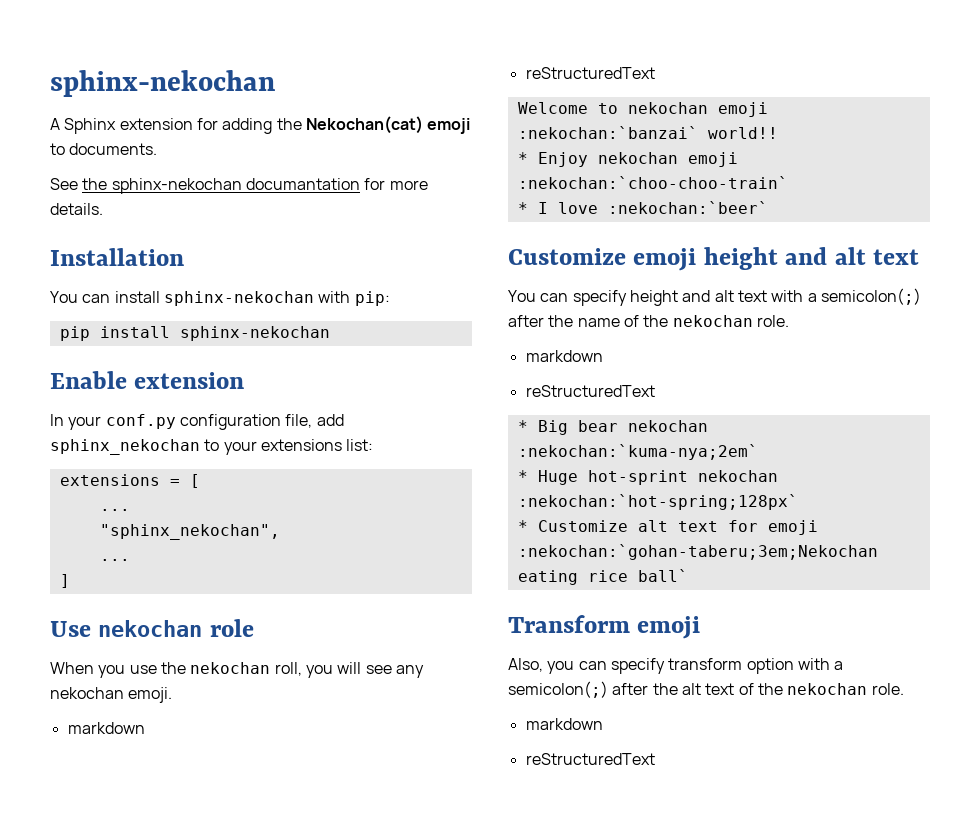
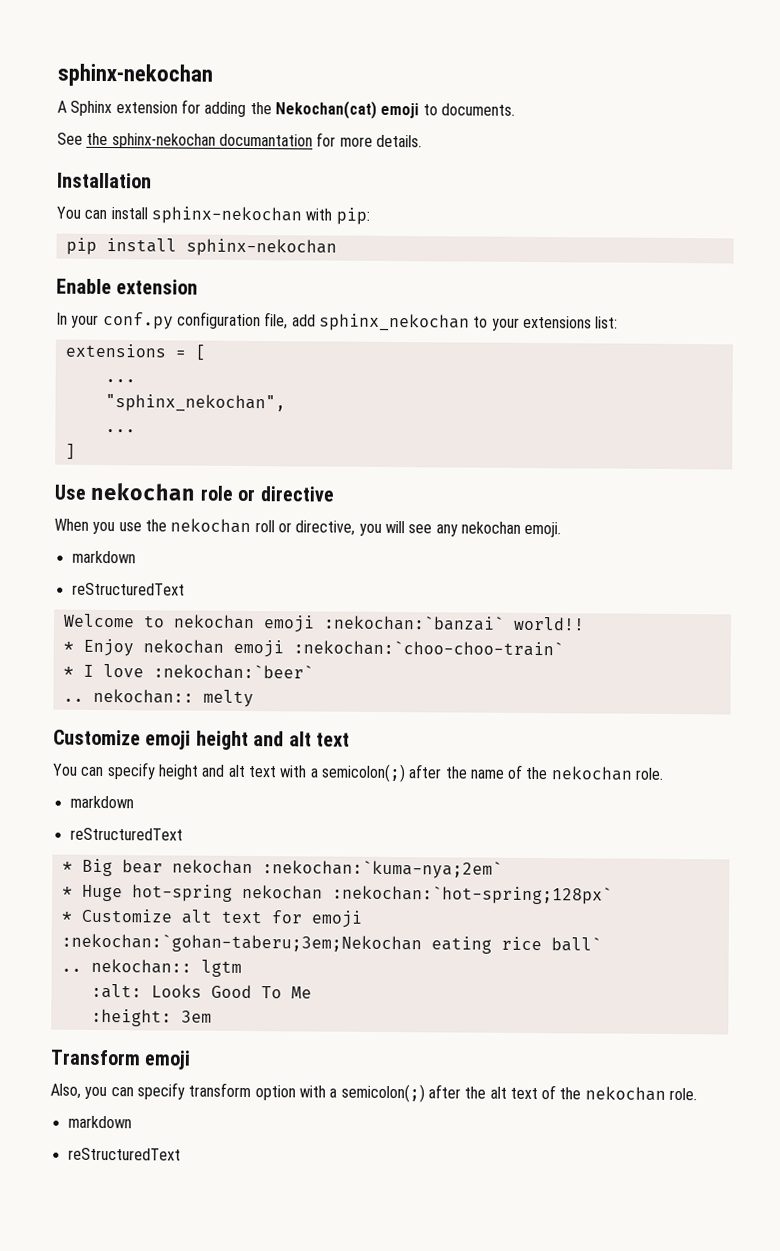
(254, 628) none -> [237,486,334,502] or directive
[274,662,302,676] roll, -> [254,520,356,536] roll or directive,
(768, 207) none -> [62,688,254,708] // .. nekochan:: melty
[587,470,688,485] hot-sprint -> [131,884,233,902] hot-spring
(688, 575) none -> [60,958,242,977] [90,983,312,999] [90,1008,212,1027] // .. nekochan:: lgtm // :alt: Looks Good To Me // :height: 3em

